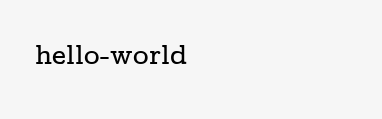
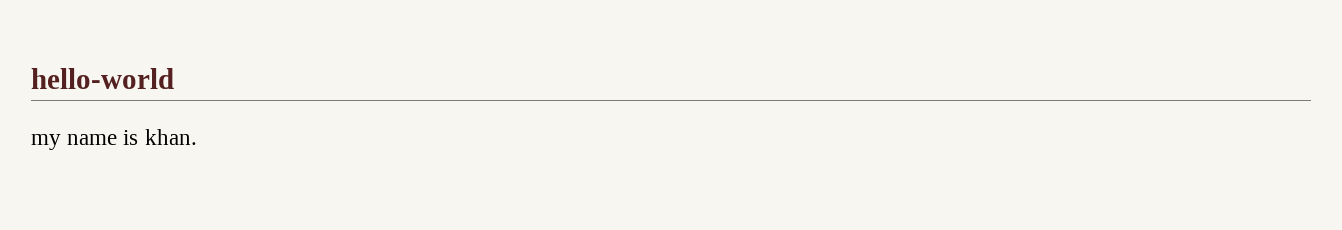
(187, 54) none -> [31,129,197,150] // my name is khan.

